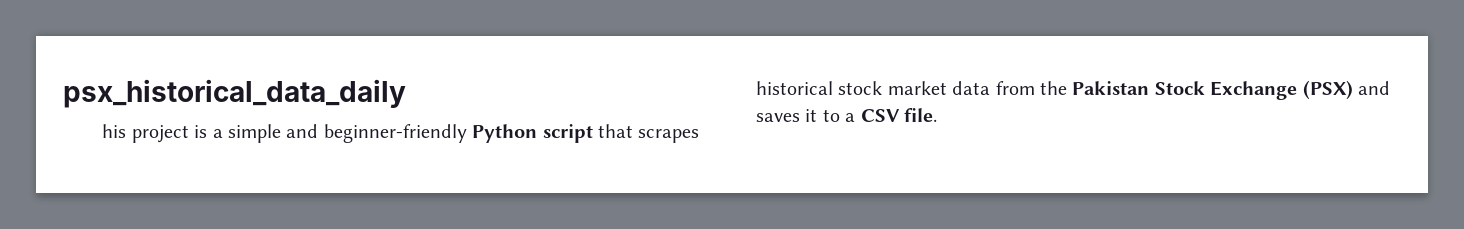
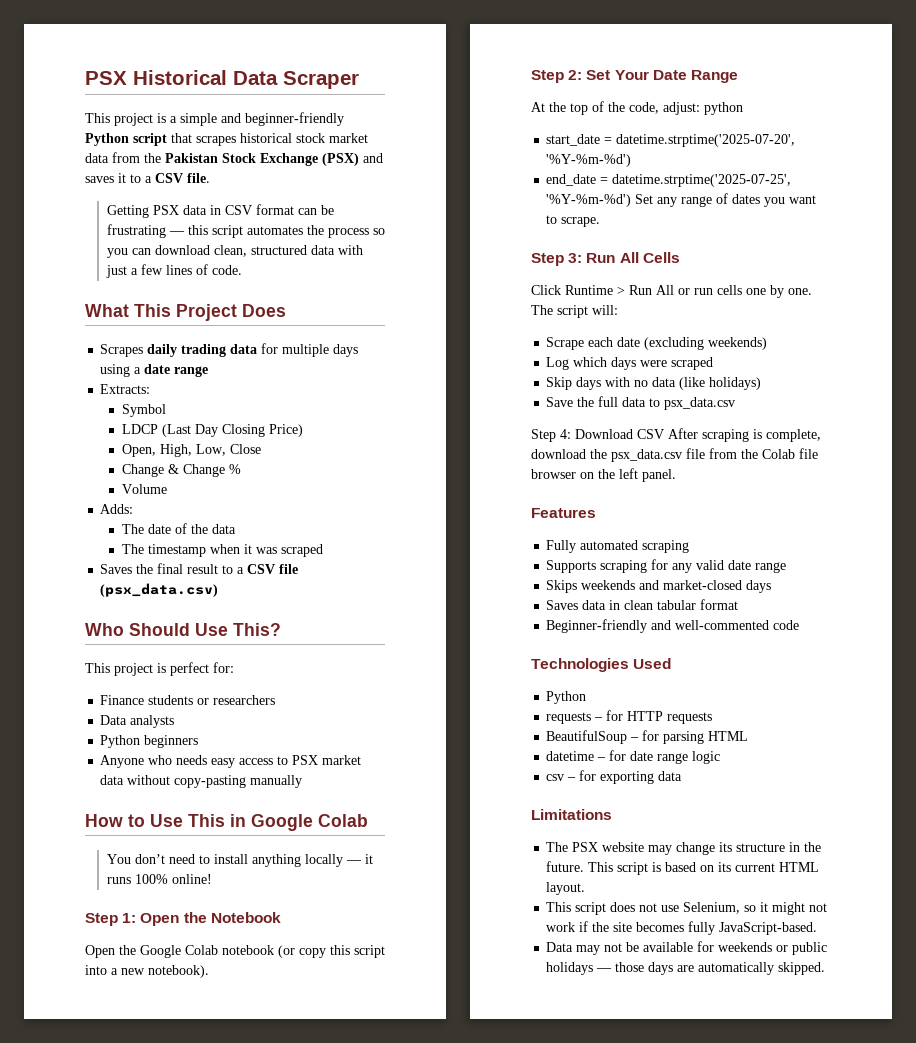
[63,79,406,108] [102,124,127,138] psx_historical_data_daily // his -> [85,70,359,89] [85,113,110,123] PSX Historical Data Scraper // This
(937, 115) none -> [106,204,334,218] [106,224,385,238] [106,245,363,258] [105,264,242,278] [85,304,286,321] [100,343,359,357] [100,364,209,377] [100,384,151,394] [121,404,166,417] [121,424,303,437] [121,444,261,457] [121,464,241,477] [121,484,167,494] [100,504,134,514] [121,523,236,534] [121,544,323,557] [100,563,299,574] [100,583,219,597] [85,623,281,636] [85,662,234,676] [100,695,276,705] [100,715,175,728] [100,735,199,748] [100,755,362,768] [100,775,303,788] [85,814,368,831] [106,854,373,867] [106,874,212,884] [85,912,281,926] [85,945,385,958] [85,965,209,978] [531,70,738,83] [531,101,743,115] [546,134,796,147] [546,154,632,167] [546,174,792,187] [546,193,817,207] [546,215,601,227] [531,252,680,266] [531,285,812,298] [531,305,618,318] [546,337,768,350] [546,357,714,370] [546,377,762,390] [546,396,736,410] [531,428,821,442] [531,448,818,462] [531,468,676,482] [531,508,596,518] [546,540,690,553] [546,559,787,573] [546,580,772,593] [546,599,739,610] [546,619,800,633] [531,658,672,672] [546,691,587,704] [546,710,713,724] [546,730,749,744] [546,750,721,764] [546,770,683,784] [531,809,612,820] [546,842,822,855] [546,861,820,875] [546,882,586,895] [546,902,828,915] [546,921,818,935] [546,941,828,955] [546,962,826,975] // Getting PSX data in CSV format can be frustrating — this script automates the process so you can download clean, structured data with just a few lines of code. // What This Project Does // Scrapes daily trading data for multiple days using a date range // Extracts: // Symbol // LDCP (Last Day Closing Price) // Open, High, Low, Close // Change & Change % // Volume // Adds: // The date of the data // The timestamp when it was scraped // Saves the final result to a CSV file (psx_data.csv) // Who Should Use This? // This project is perfect for: // Finance students or researchers // Data analysts // Python beginners // Anyone who needs easy access to PSX market data without copy-pasting manually // How to Use This in Google Colab // You don’t need to install anything locally — it runs 100% online! // Step 1: Open the Notebook // Open the Google Colab notebook (or copy this script into a new notebook). // Step 2: Set Your Date Range // At the top of the code, adjust: python // start_date = datetime.strptime('2025-07-20', '%Y-%m-%d') // end_date = datetime.strptime('2025-07-25', '%Y-%m-%d') Set any range of dates you want to scrape. // Step 3: Run All Cells // Click Runtime > Run All or run cells one by one. The script will: // Scrape each date (excluding weekends) // Log which days were scraped // Skip days with no data (like holidays) // Save the full data to psx_data.csv // Step 4: Download CSV After scraping is complete, download the psx_data.csv file from the Colab file browser on the left panel. // Features // Fully automated scraping // Supports scraping for any valid date range // Skips weekends and market-closed days // Saves data in clean tabular format // Beginner-friendly and well-commented code // Technologies Used // Python // requests – for HTTP requests // BeautifulSoup – for parsing HTML // datetime – for date range logic // csv – for exporting data // Limitations // The PSX website may change its structure in the future. This script is based on its current HTML layout. // This script does not use Selenium, so it might not work if the site becomes fully JavaScript-based. // Data may not be available for weekends or public holidays — those days are automatically skipped.

